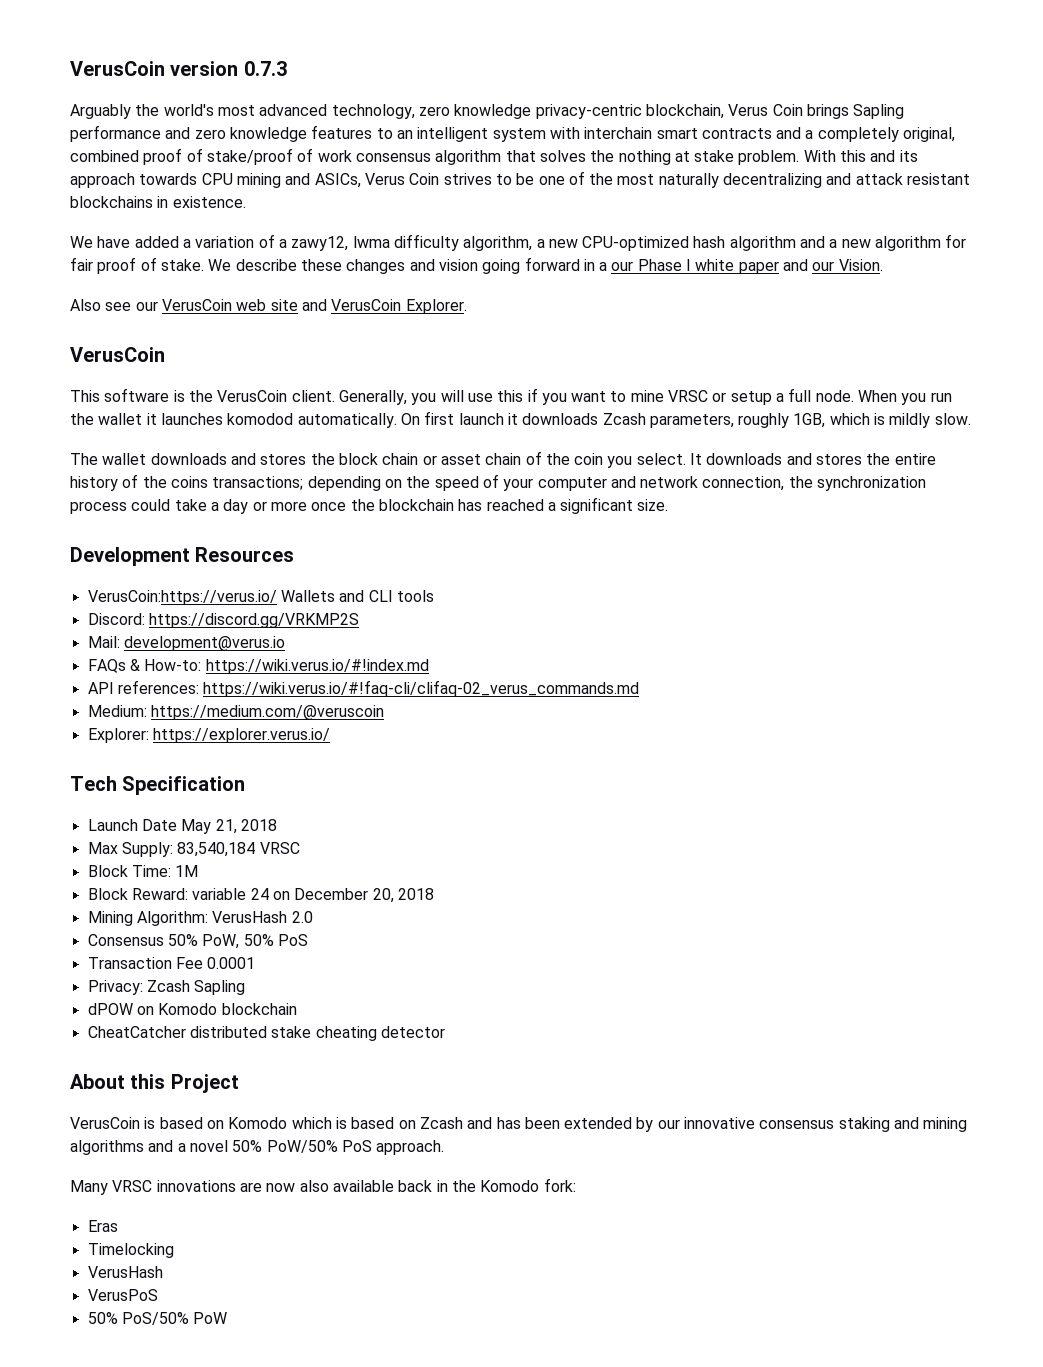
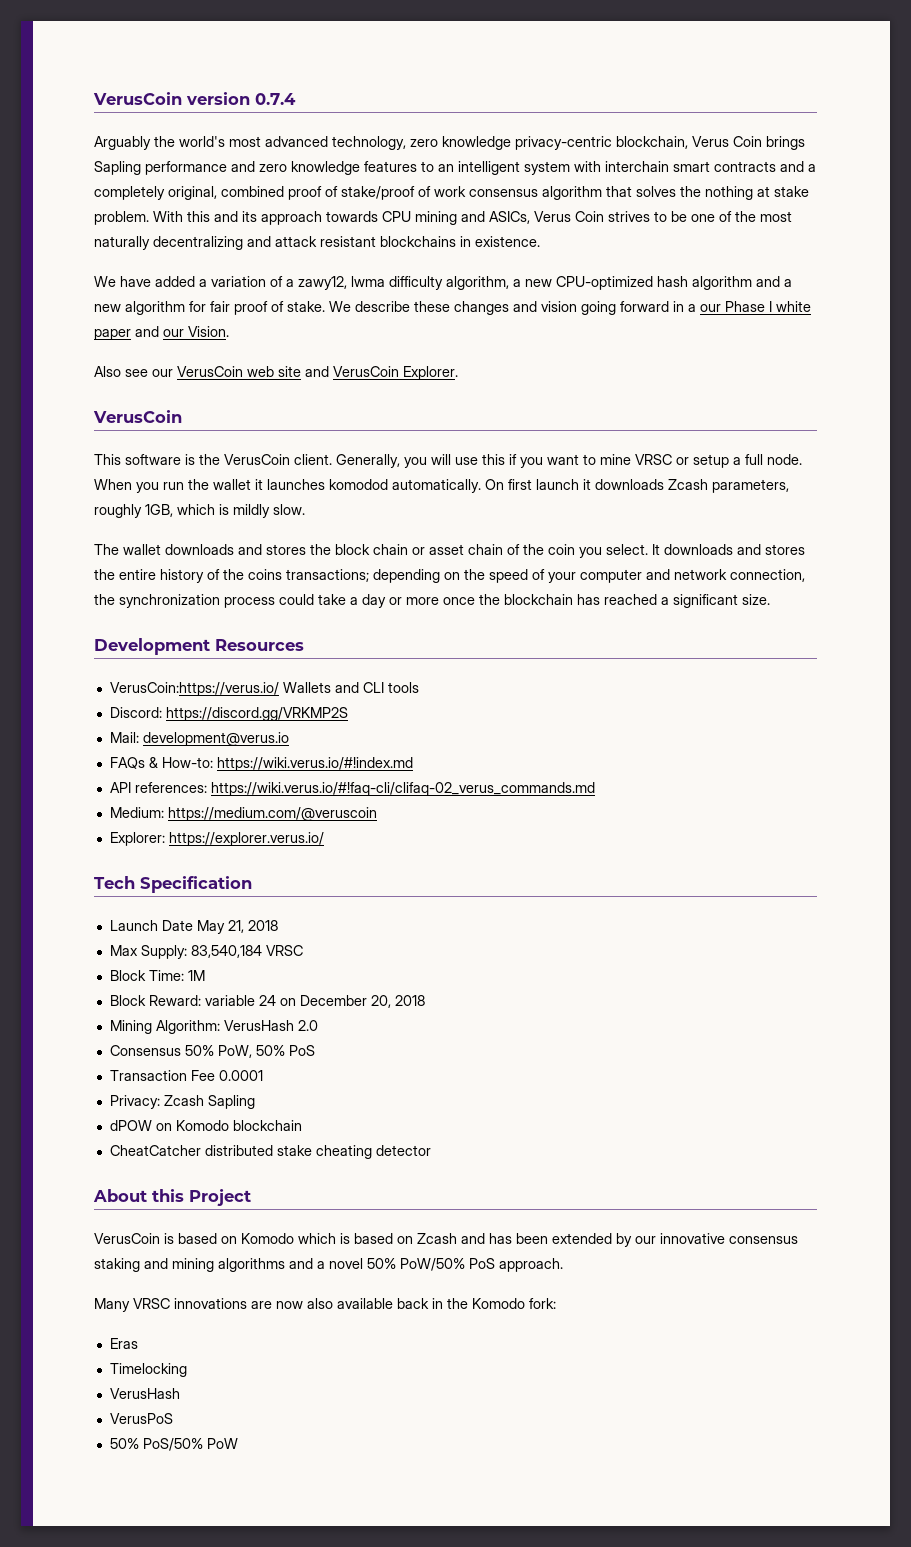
[243,61,287,76] 0.7.3 -> [255,93,296,105] 0.7.4

